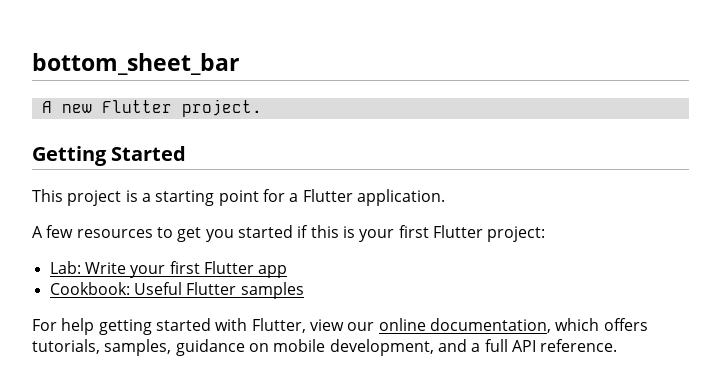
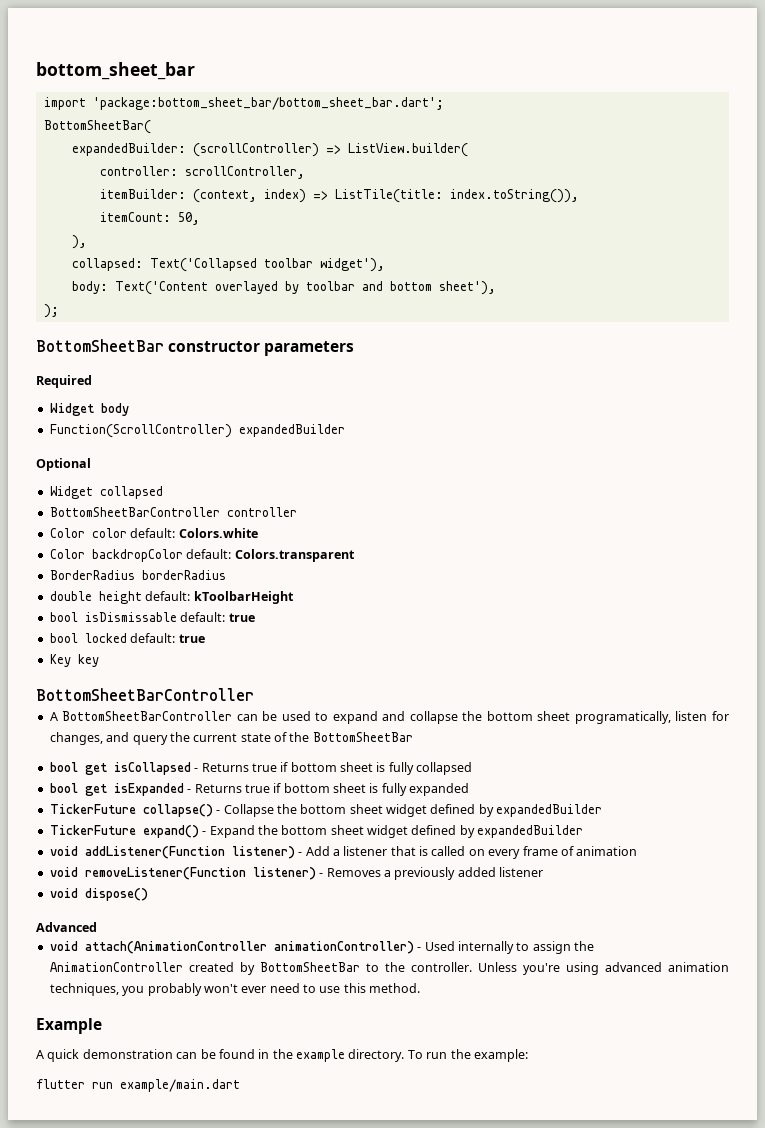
[41,99,262,117] [32,146,187,166] [32,189,445,206] [32,225,546,242] [49,261,288,278] [49,282,304,299] [32,318,648,335] [32,339,618,356] A new Flutter project. // Getting Started // This project is a starting point for a Flutter application. // A few resources to get you started if this is your first Flutter project: // Lab: Write your first Flutter app // Cookbook: Useful Flutter samples // For help getting started with Flutter, view our online documentation, which offers tutorials, samples, guidance on mobile development, and a full API reference. -> [43,97,444,110] [43,120,151,134] [71,143,468,157] [99,166,305,179] [99,189,579,203] [99,212,200,225] [71,235,87,249] [71,258,385,272] [71,281,496,295] [43,304,59,318] [36,339,355,356] [36,375,92,388] [49,403,129,416] [49,424,345,438] [36,458,91,471] [49,486,163,499] [49,507,297,517] [49,528,258,538] [49,549,355,562] [49,570,226,580] [49,591,294,604] [49,612,255,622] [49,633,205,643] [49,654,99,667] [36,688,254,701] [49,711,729,724] [49,732,413,745] [49,762,473,775] [49,783,470,796] [49,804,603,817] [49,825,584,838] [49,846,638,859] [49,867,543,880] [49,888,148,901] [36,922,97,932] [49,941,594,954] [49,962,729,975] [49,983,421,996] [36,1018,102,1034] [36,1049,528,1062] [36,1079,240,1092] import 'package:bottom_sheet_bar/bottom_sheet_bar.dart'; // BottomSheetBar( // expandedBuilder: (scrollController) => ListView.builder( // controller: scrollController, // itemBuilder: (context, index) => ListTile(title: index.toString()), // itemCount: 50, // ), // collapsed: Text('Collapsed toolbar widget'), // body: Text('Content overlayed by toolbar and bottom sheet'), // ); // BottomSheetBar constructor parameters // Required // Widget body // Function(ScrollController) expandedBuilder // Optional // Widget collapsed // BottomSheetBarController controller // Color color default: Colors.white // Color backdropColor default: Colors.transparent // BorderRadius borderRadius // double height default: kToolbarHeight // bool isDismissable default: true // bool locked default: true // Key key // BottomSheetBarController // A BottomSheetBarController can be used to expand and collapse the bottom sheet programatically, listen for changes, and query the current state of the BottomSheetBar // bool get isCollapsed - Returns true if bottom sheet is fully collapsed // bool get isExpanded - Returns true if bottom sheet is fully expanded // TickerFuture collapse() - Collapse the bottom sheet widget defined by expandedBuilder // TickerFuture expand() - Expand the bottom sheet widget defined by expandedBuilder // void addListener(Function listener) - Add a listener that is called on every frame of animation // void removeListener(Function listener) - Removes a previously added listener // void dispose() // Advanced // void attach(AnimationController animationController) - Used internally to assign the AnimationController created by BottomSheetBar to the controller. Unless you're using advanced animation techniques, you probably won't ever need to use this method. // Example // A quick demonstration can be found in the example directory. To run the example: // flutter run example/main.dart

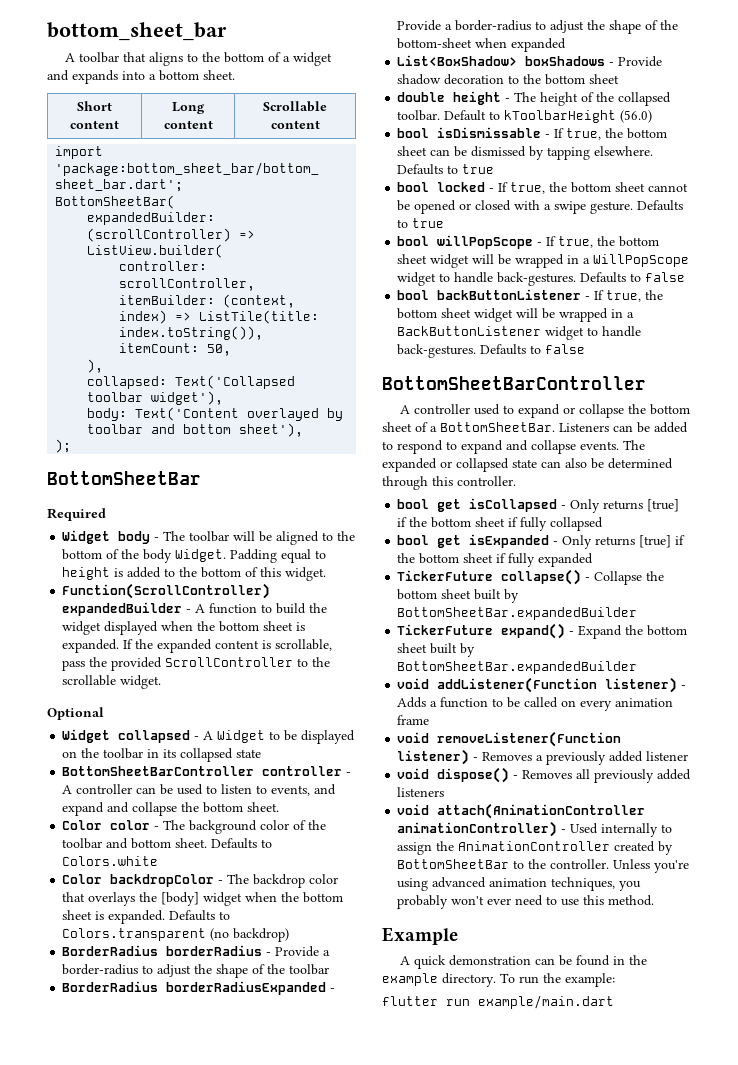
(195, 71) none -> [65,52,333,66] [47,70,235,84] [77,101,112,111] [70,120,119,129] [172,102,205,114] [163,120,213,129] [263,101,327,112] [270,120,320,129] // A toolbar that aligns to the bottom of a widget and expands into a bottom sheet. // Short content | Long content | Scrollable content
[168,341,355,356] constructor parameters -> (201, 478) none
[49,424,345,438] [36,458,91,471] [49,486,163,499] [49,507,297,517] [49,528,258,538] [49,549,355,562] [49,570,226,580] [49,591,294,604] [49,612,255,622] [49,633,205,643] [49,654,99,667] [36,688,254,701] [49,711,329,721] // Function(ScrollController) expandedBuilder // Optional // Widget collapsed // BottomSheetBarController controller // Color color default: Colors.white // Color backdropColor default: Colors.transparent // BorderRadius borderRadius // double height default: kToolbarHeight // bool isDismissable default: true // bool locked default: true // Key key // BottomSheetBarController // A BottomSheetBarController can be used to -> [154,531,356,545] [62,549,327,563] [62,567,327,581] [62,583,271,599] [62,602,328,616] [62,621,306,635] [62,639,333,653] [62,657,331,671] [62,675,162,689] [47,707,104,720] [62,729,356,744] [62,748,262,762] [62,766,352,776] [62,784,337,796] - The toolbar will be aligned to the bottom of the body Widget. Padding equal to height is added to the bottom of this widget. // Function(ScrollController) expandedBuilder - A function to build the widget displayed when the bottom sheet is expanded. If the expanded content is scrollable, pass the provided ScrollController to the scrollable widget. // Optional // Widget collapsed - A Widget to be displayed on the toolbar in its collapsed state // BottomSheetBarController controller - A controller can be used to listen to events, and
[537,711,729,724] [49,732,413,745] sheet programatically, listen for changes, and query the current state of the BottomSheetBar -> [247,802,280,812] [62,820,327,834] [62,838,273,849] [62,856,159,866] [62,874,339,888] [62,892,344,906] [62,910,231,924] [62,928,290,942] [62,945,331,957] [62,964,330,978] [62,981,336,995] [397,20,679,34] [397,38,567,52] [397,55,663,67] [397,74,620,85] [397,91,672,106] [397,110,653,123] [397,127,668,140] [397,146,654,160] [397,164,495,175] [397,182,689,194] [397,200,684,214] [397,218,445,228] [397,235,660,249] [397,254,690,268] [397,272,686,286] [397,289,664,302] [397,308,635,322] [397,326,642,340] [397,344,586,358] [382,376,646,390] [400,404,691,418] [382,422,688,433] [382,440,645,454] [382,458,673,472] [382,476,516,490] sheet. // Color color - The background color of the toolbar and bottom sheet. Defaults to Colors.white // Color backdropColor - The backdrop color that overlays the [body] widget when the bottom sheet is expanded. Defaults to Colors.transparent (no backdrop) // BorderRadius borderRadius - Provide a border-radius to adjust the shape of the toolbar // BorderRadius borderRadiusExpanded - Provide a border-radius to adjust the shape of the bottom-sheet when expanded // List<BoxShadow> boxShadows - Provide shadow decoration to the bottom sheet // double height - The height of the collapsed toolbar. Default to kToolbarHeight (56.0) // bool isDismissable - If true, the bottom sheet can be dismissed by tapping elsewhere. Defaults to true // bool locked - If true, the bottom sheet cannot be opened or closed with a swipe gesture. Defaults to true // bool willPopScope - If true, the bottom sheet widget will be wrapped in a WillPopScope widget to handle back-gestures. Defaults to false // bool backButtonListener - If true, the bottom sheet widget will be wrapped in a BackButtonListener widget to handle back-gestures. Defaults to false // BottomSheetBarController // A controller used to expand or collapse the bottom sheet of a BottomSheetBar. Listeners can be added to respond to expand and collapse events. The expanded or collapsed state can also be determined through this controller.
[201,762,386,772] Returns true if bottom sheet is -> [570,499,680,513] [397,517,519,528] Only returns [true] if the bottom sheet if
[194,783,379,793] Returns true if bottom sheet is -> [562,535,686,549] [397,553,507,564] Only returns [true] if the bottom sheet if
[386,804,603,817] widget defined by expandedBuilder -> [474,589,520,603] [397,607,638,620] built by BottomSheetBar.expandedBuilder
[367,825,584,838] widget defined by expandedBuilder -> [430,643,476,657] [397,661,638,674] built by BottomSheetBar.expandedBuilder
[305,846,428,856] Add a listener that is -> [397,697,521,708] Adds a function to be
(521, 854) none -> [615,698,674,707] animation
[560,846,638,856] of animation -> (430, 720) none
[36,922,97,932] // Advanced -> [513,769,692,783] [397,787,445,797] - Removes all previously added listeners

